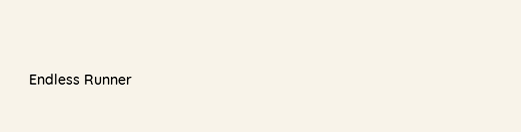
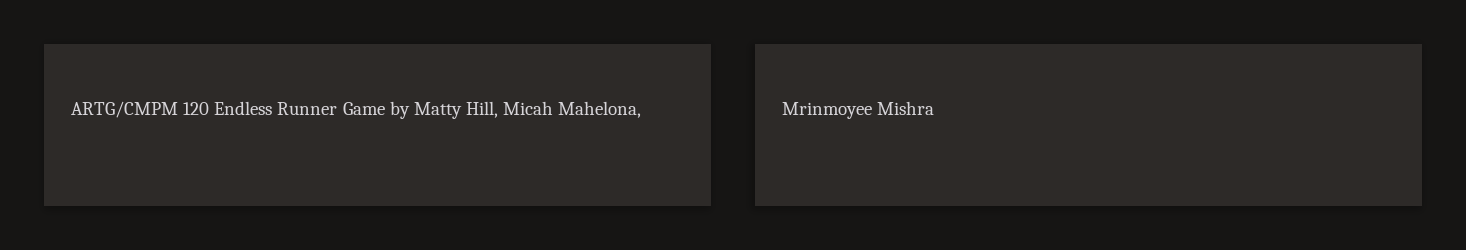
[28,73,132,85] Endless Runner -> [71,101,935,119] ARTG/CMPM 120 Endless Runner Game by Matty Hill, Micah Mahelona, Mrinmoyee Mishra

